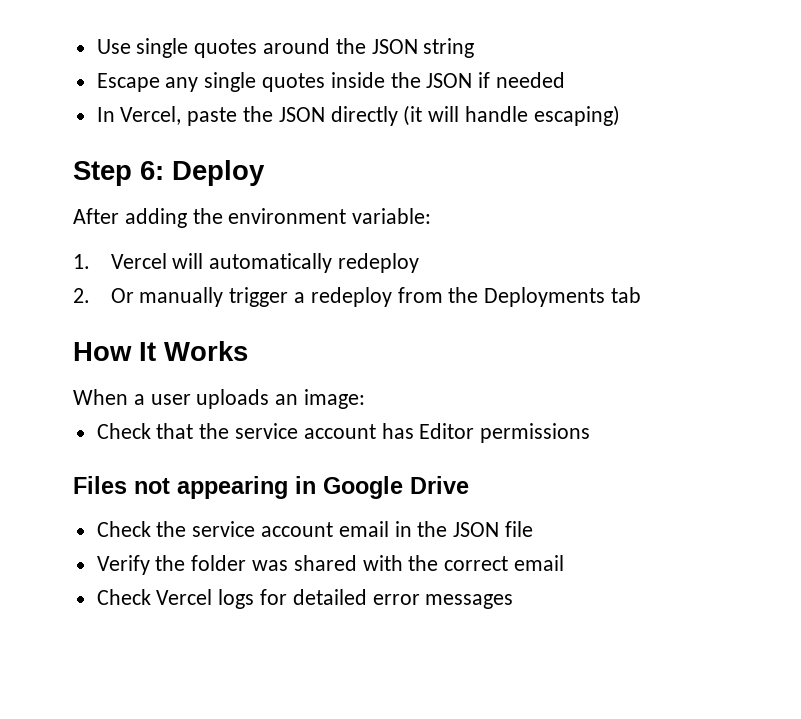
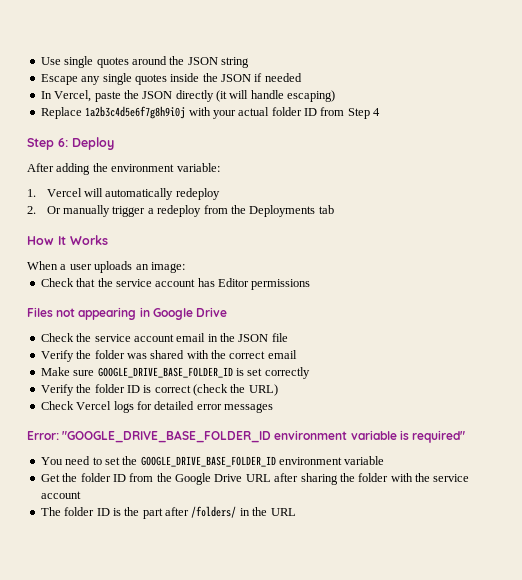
(620, 115) none -> [40,106,381,119] // Replace 1a2b3c4d5e6f7g8h9i0j with your actual folder ID from Step 4
(565, 563) none -> [40,367,310,379] [40,384,278,396] // Make sure GOOGLE_DRIVE_BASE_FOLDER_ID is set correctly // Verify the folder ID is correct (check the URL)
(514, 601) none -> [27,430,466,443] [40,456,385,467] [40,473,470,485] [40,491,81,499] [40,506,296,519] // Error: "GOOGLE_DRIVE_BASE_FOLDER_ID environment variable is required" // You need to set the GOOGLE_DRIVE_BASE_FOLDER_ID environment variable // Get the folder ID from the Google Drive URL after sharing the folder with the service account // The folder ID is the part after /folders/ in the URL

